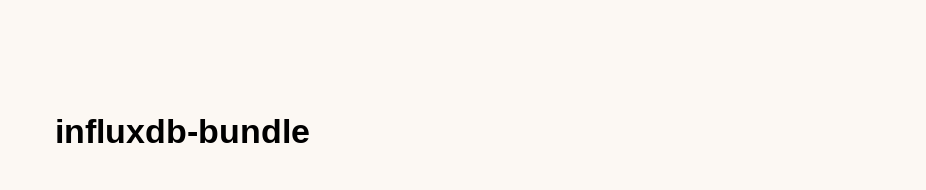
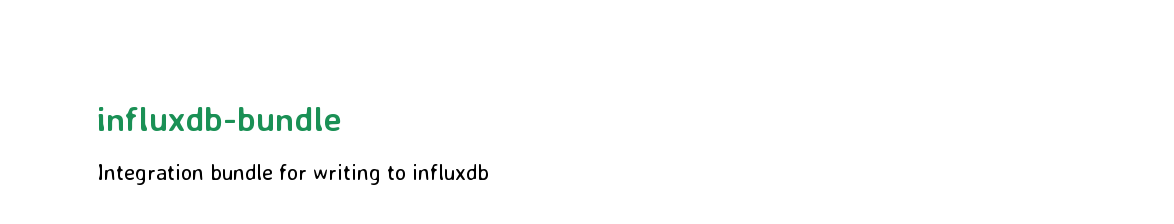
(310, 131) none -> [97,164,489,185] // Integration bundle for writing to influxdb

